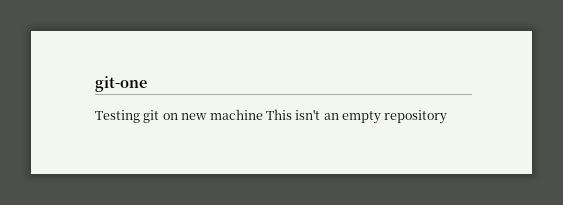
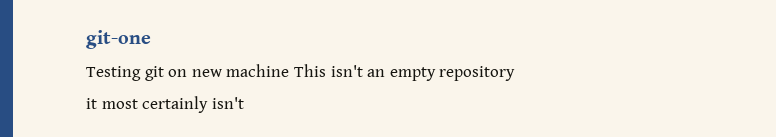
(448, 117) none -> [86,96,244,113] // it most certainly isn't

